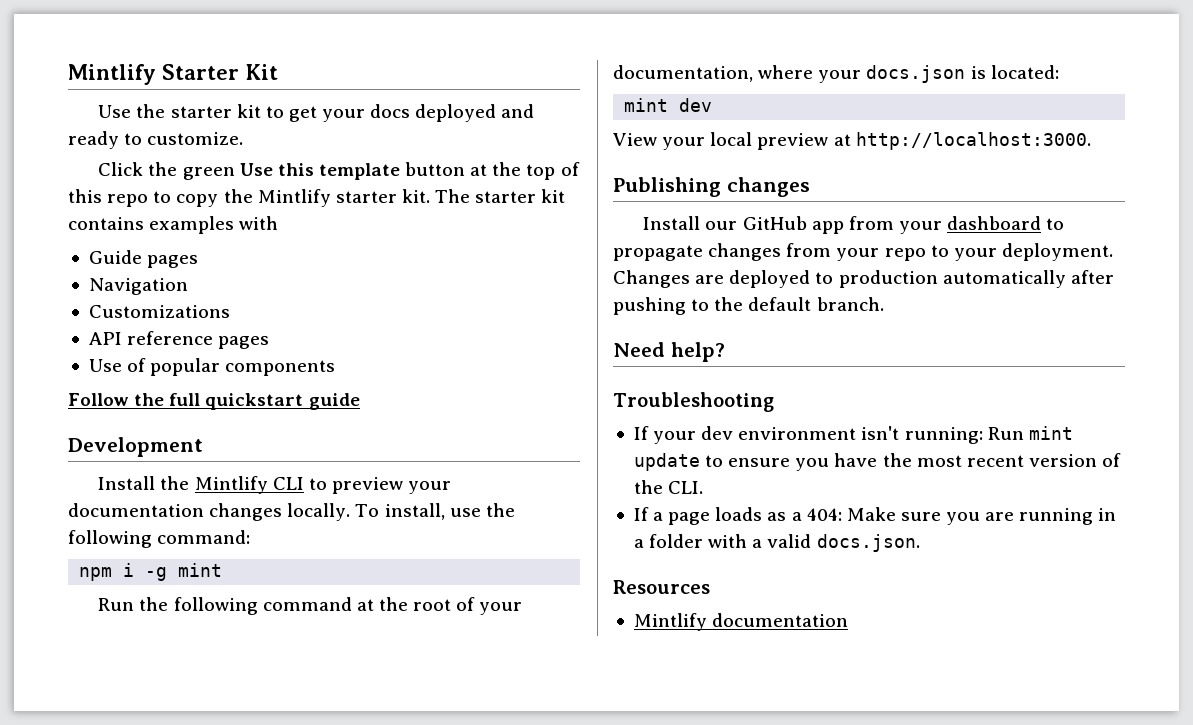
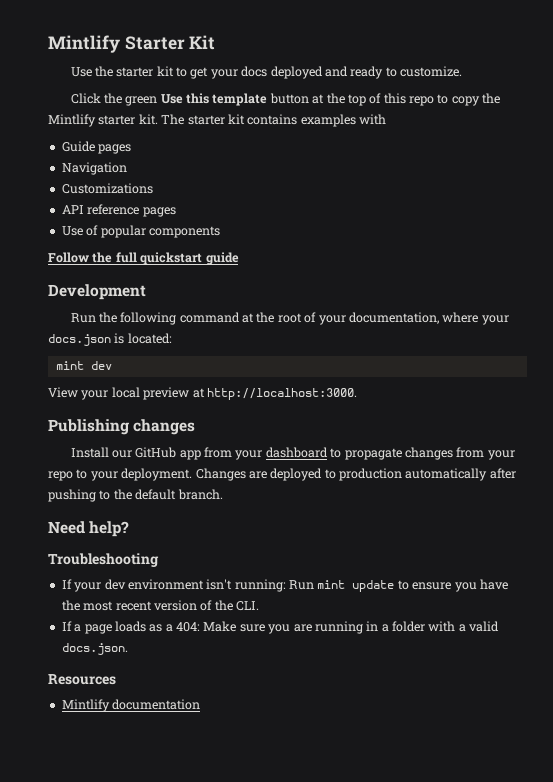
[98,476,452,494] [68,503,515,521] [68,530,251,548] [79,563,223,581] // Install the Mintlify CLI to preview your documentation changes locally. To install, use the following command: // npm i -g mint -> (146, 292) none

